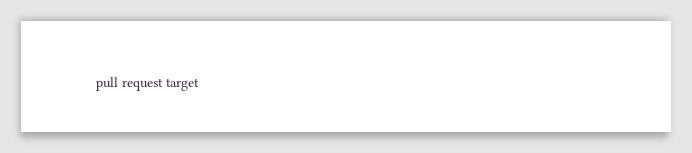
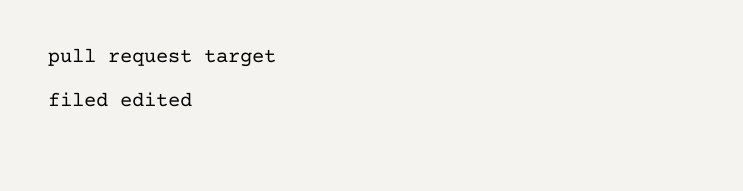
(199, 84) none -> [48,92,192,107] // filed edited

